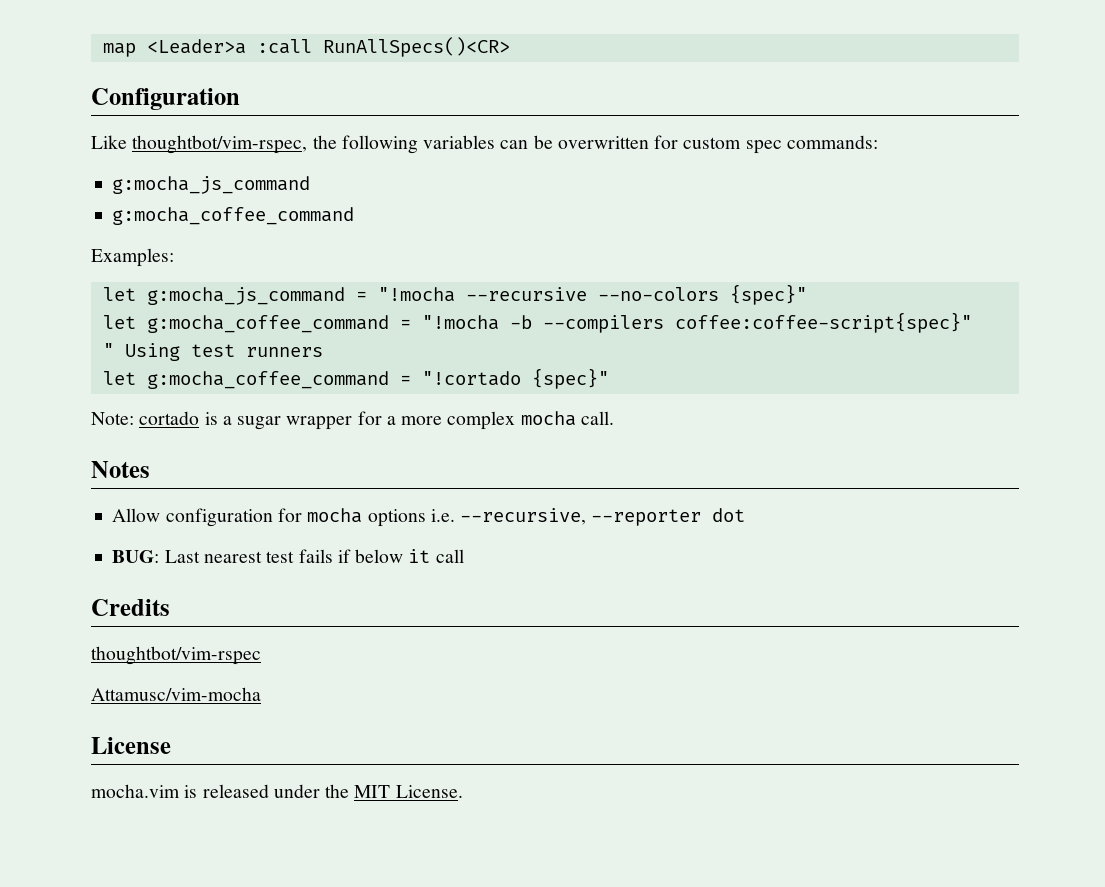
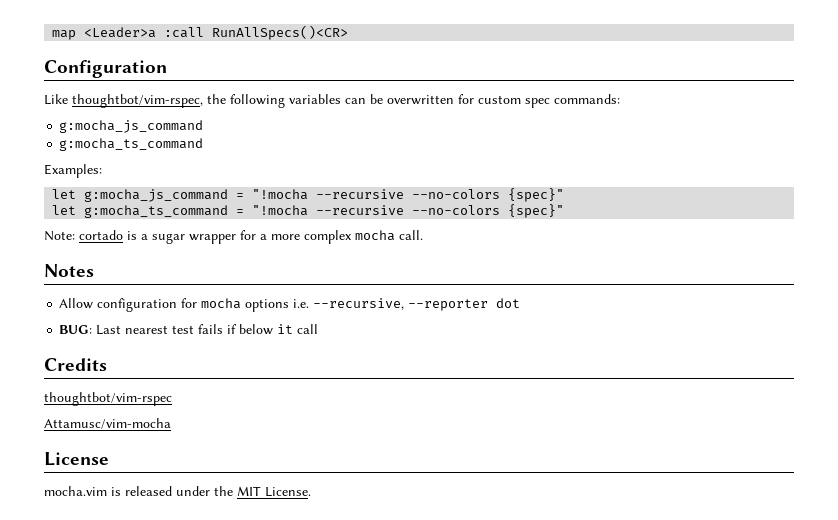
[112,207,355,225] g:mocha_coffee_command -> [59,138,204,151] g:mocha_ts_command
[146,312,972,333] [102,343,323,361] [102,371,521,389] g:mocha_coffee_command = "!mocha -b --compilers coffee:coffee-script{spec}" // " Using test runners // let g:mocha_coffee_command = "!cortado -> [84,205,501,218] g:mocha_ts_command = "!mocha --recursive --no-colors

